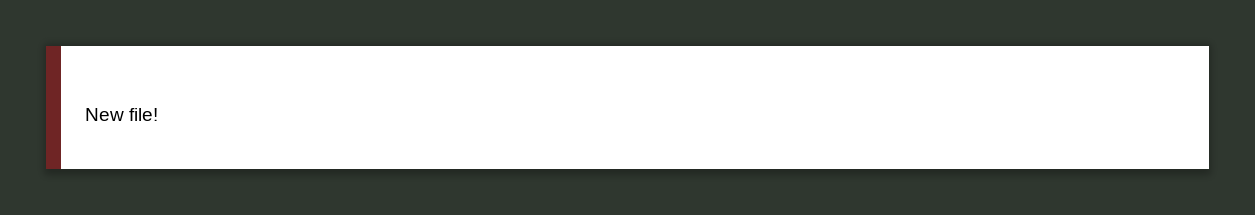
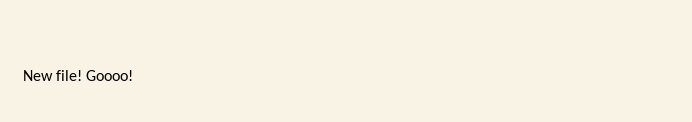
(159, 114) none -> [86,70,134,81] Goooo!

